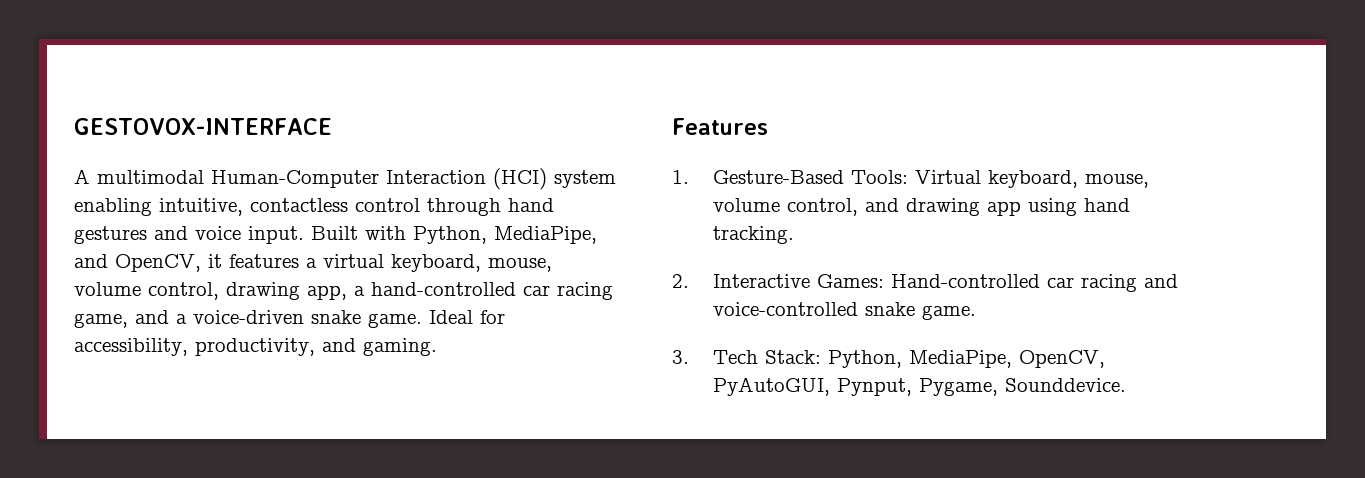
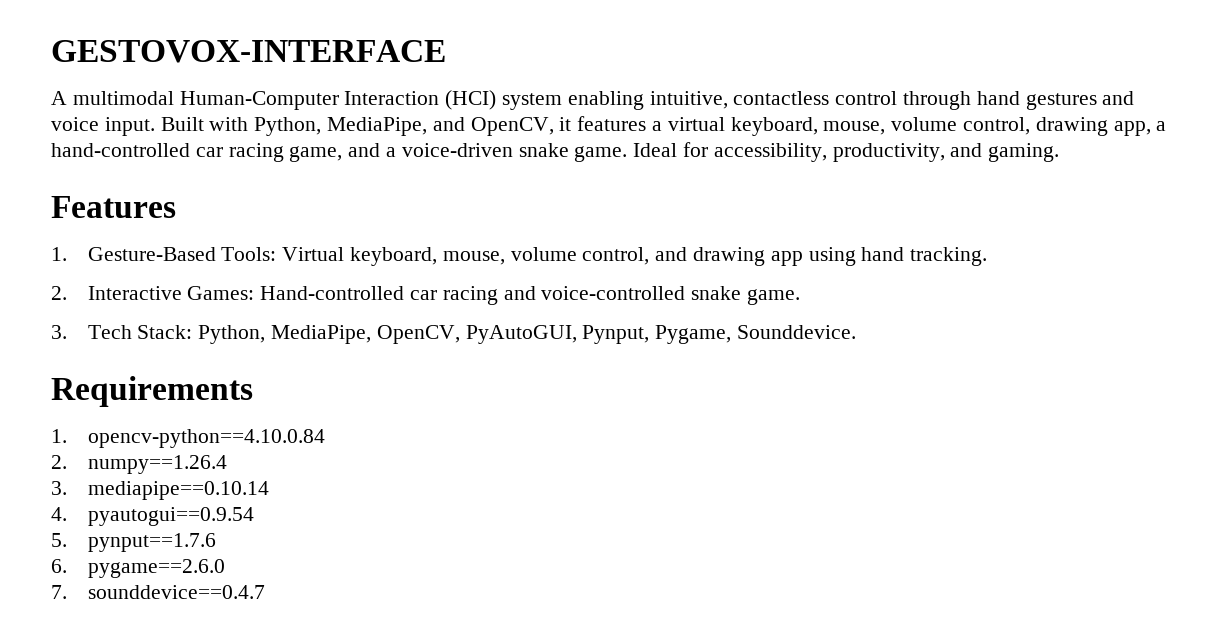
(1126, 385) none -> [51,376,253,407] [51,429,325,448] [51,455,227,474] [51,481,269,500] [51,507,254,526] [51,533,216,552] [51,559,225,578] [51,585,265,599] // Requirements // 1. opencv-python==4.10.0.84 // 2. numpy==1.26.4 // 3. mediapipe==0.10.14 // 4. pyautogui==0.9.54 // 5. pynput==1.7.6 // 6. pygame==2.6.0 // 7. sounddevice==0.4.7

